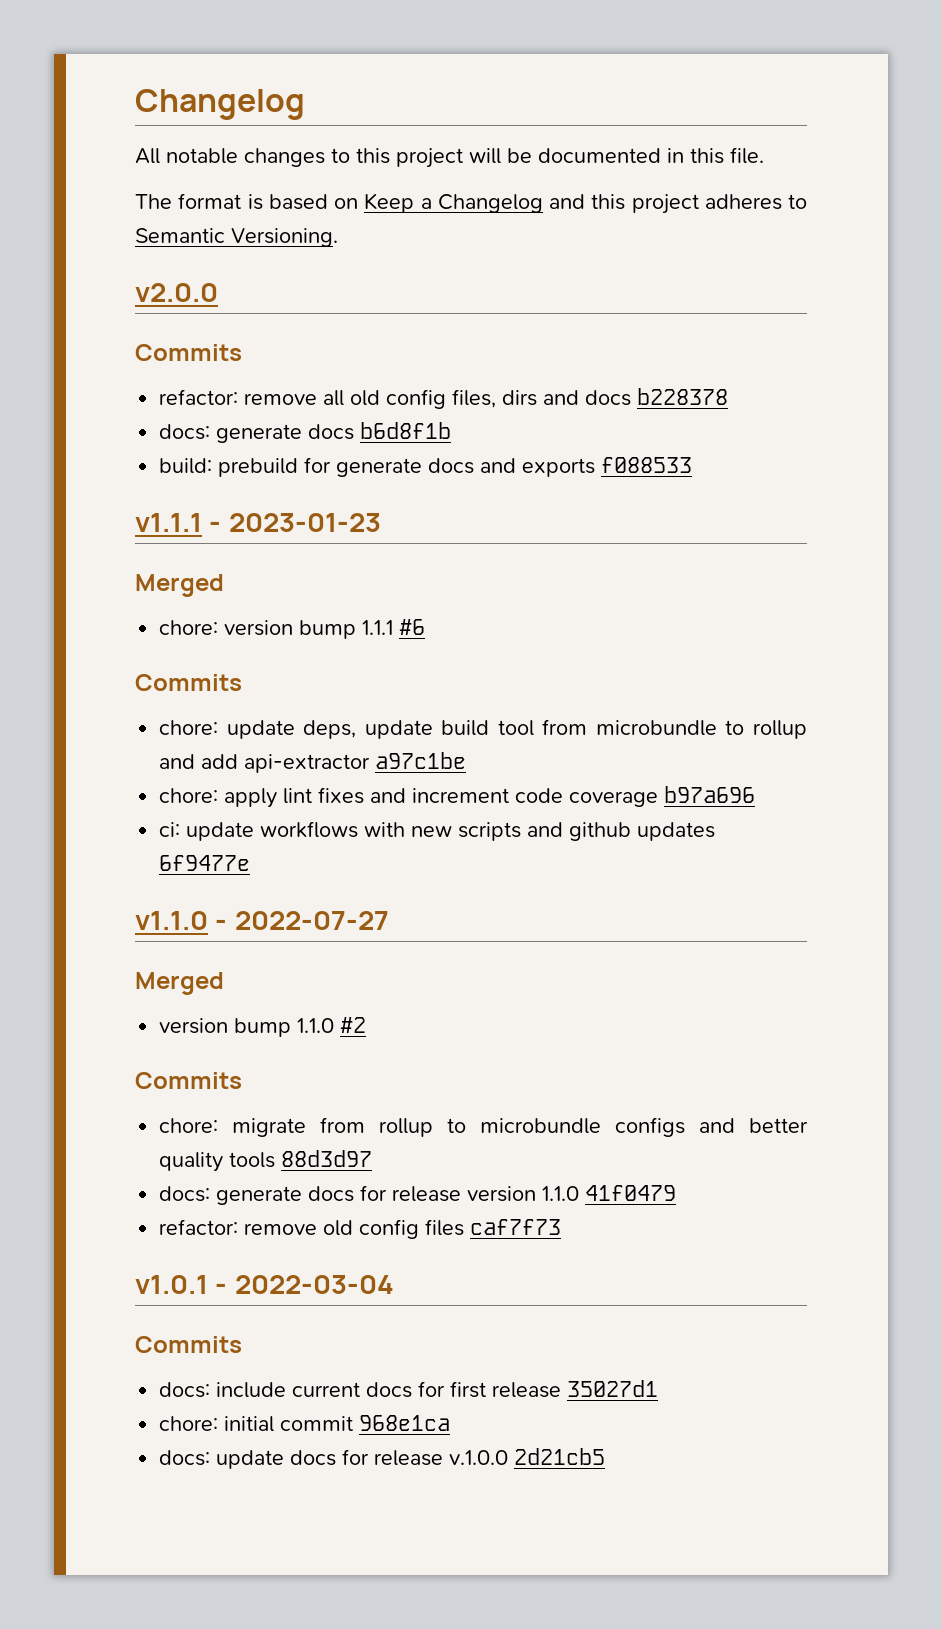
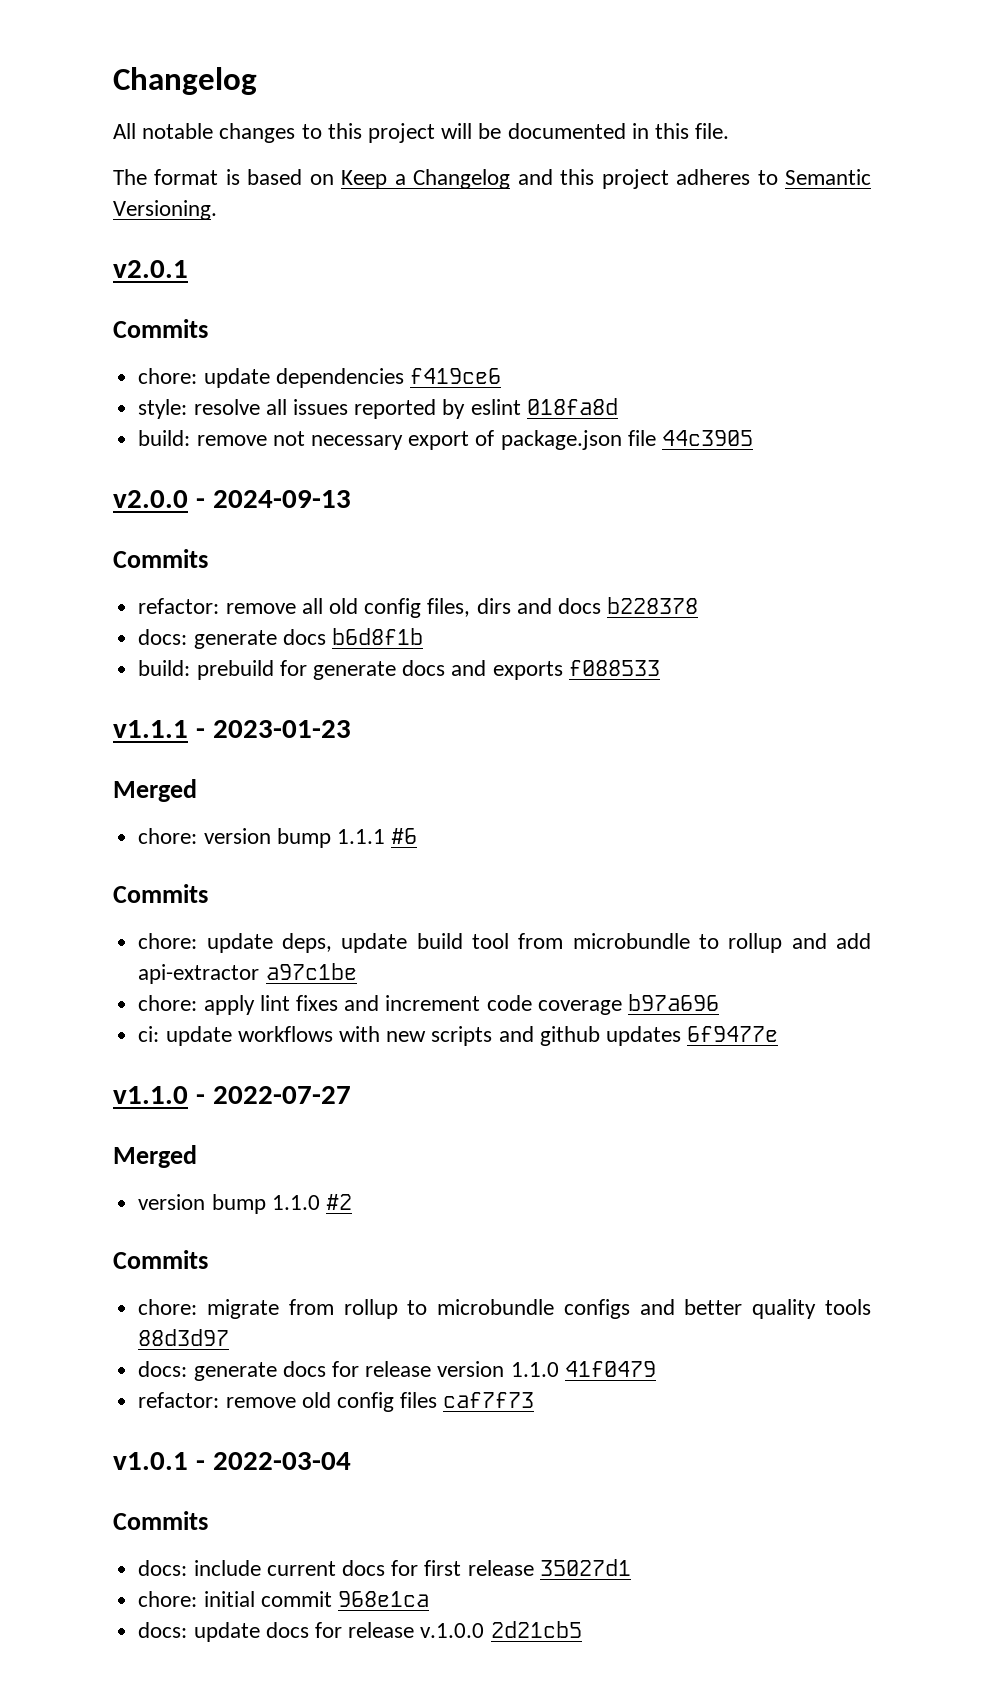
(338, 237) none -> [113,260,188,278] [113,319,208,338] [138,368,501,388] [138,398,618,419] [138,430,753,450] // v2.0.1 // Commits // chore: update dependencies f419ce6 // style: resolve all issues reported by eslint 018fa8d // build: remove not necessary export of package.json file 44c3905
(218, 292) none -> [195,490,351,508] - 2024-09-13

